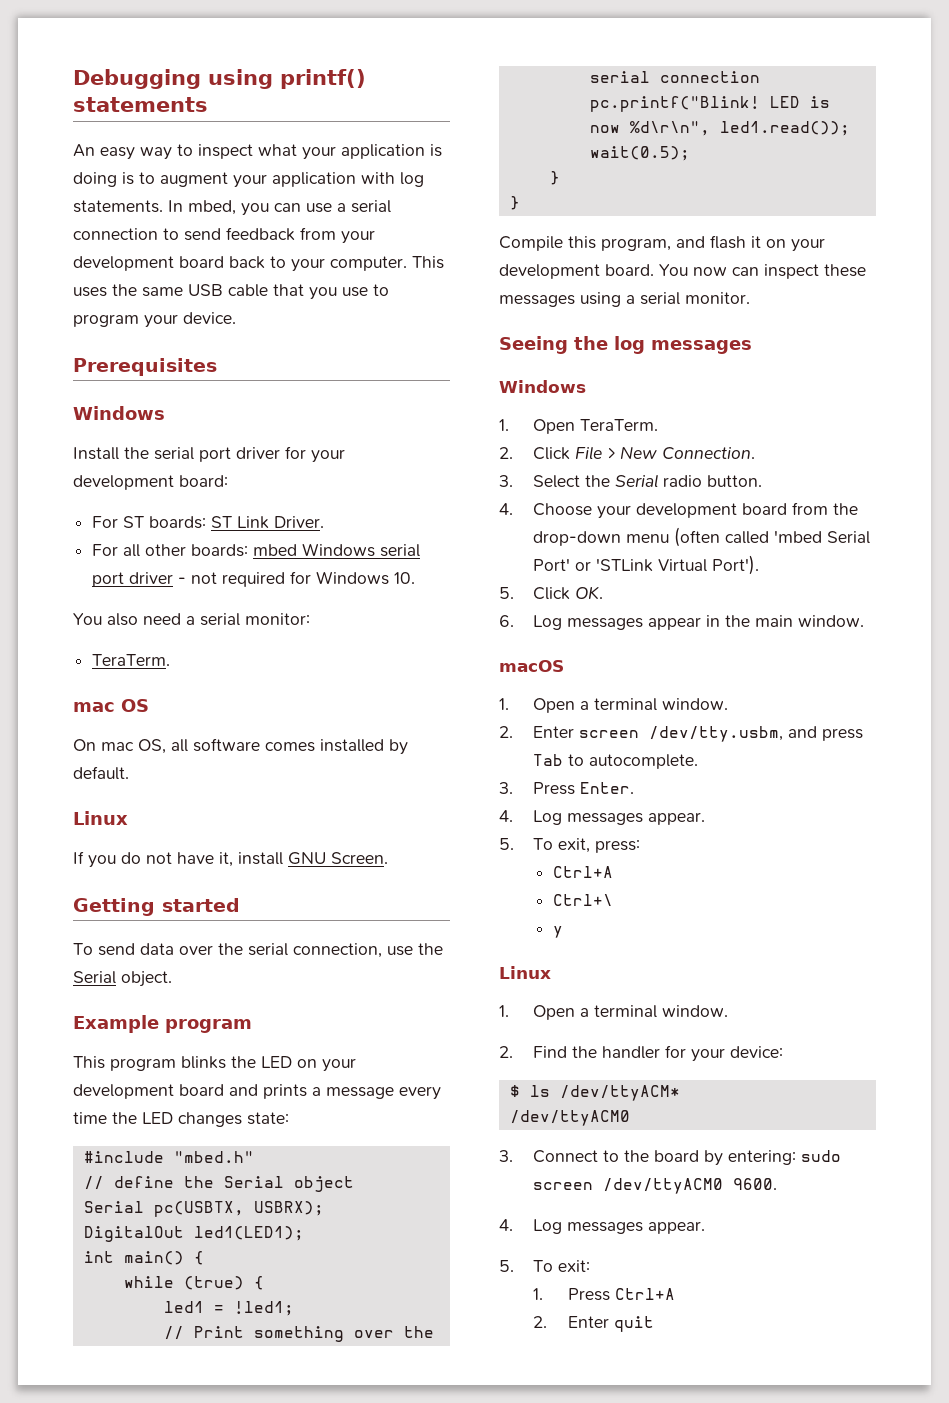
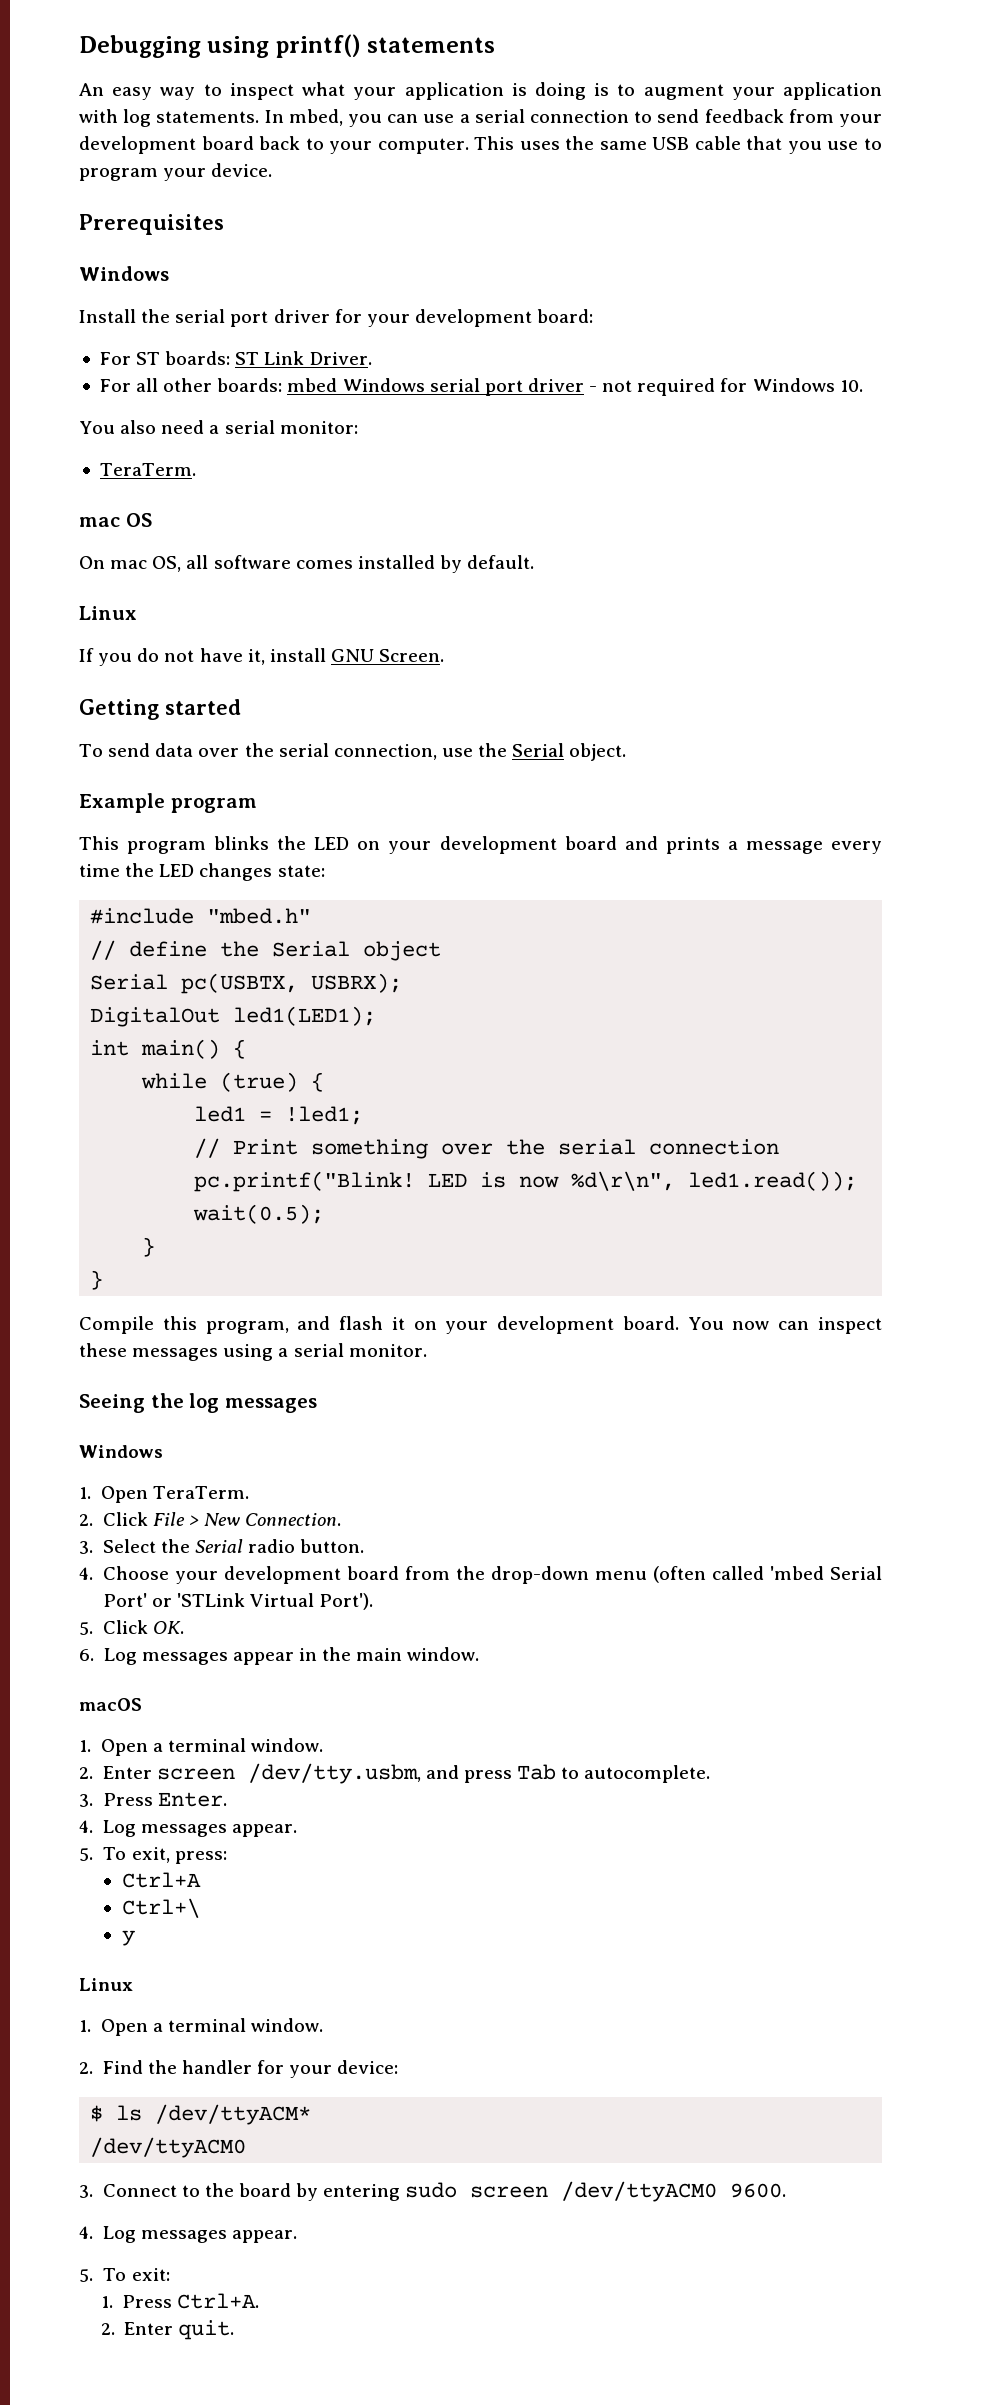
[728,1150,797,1165] entering: -> [323,2184,401,2201] entering
[614,1288,675,1300] [533,1316,654,1332] Ctrl+A // 2. Enter quit -> [177,2293,260,2309] [100,2320,235,2340] Ctrl+A. // 2. Enter quit.

